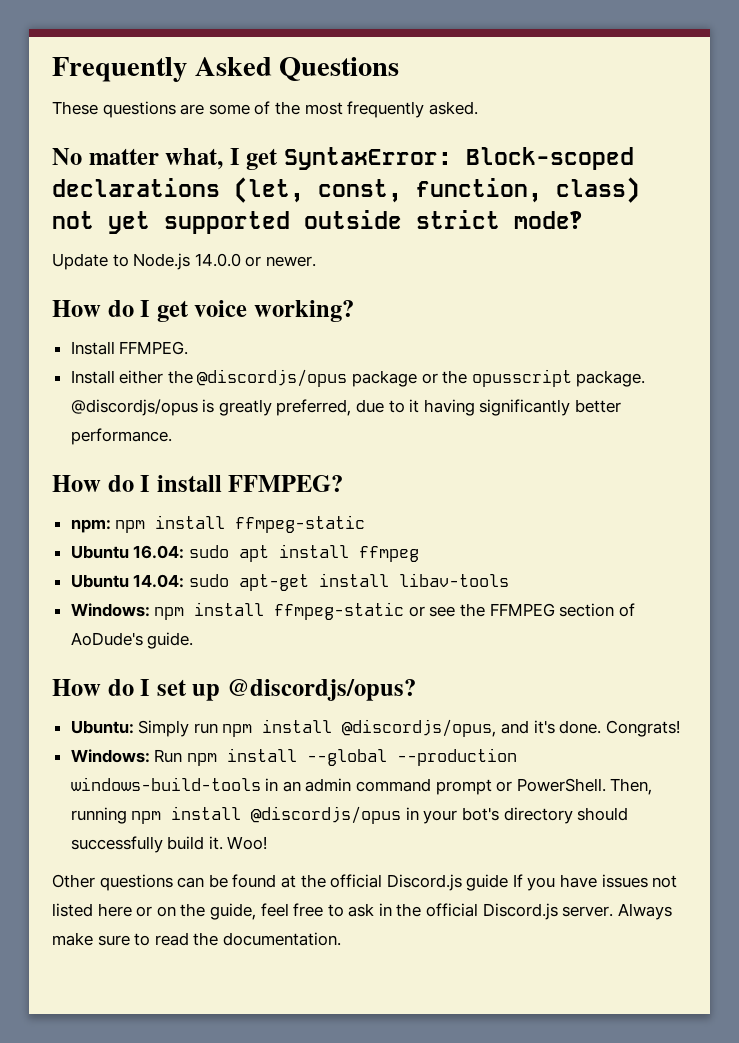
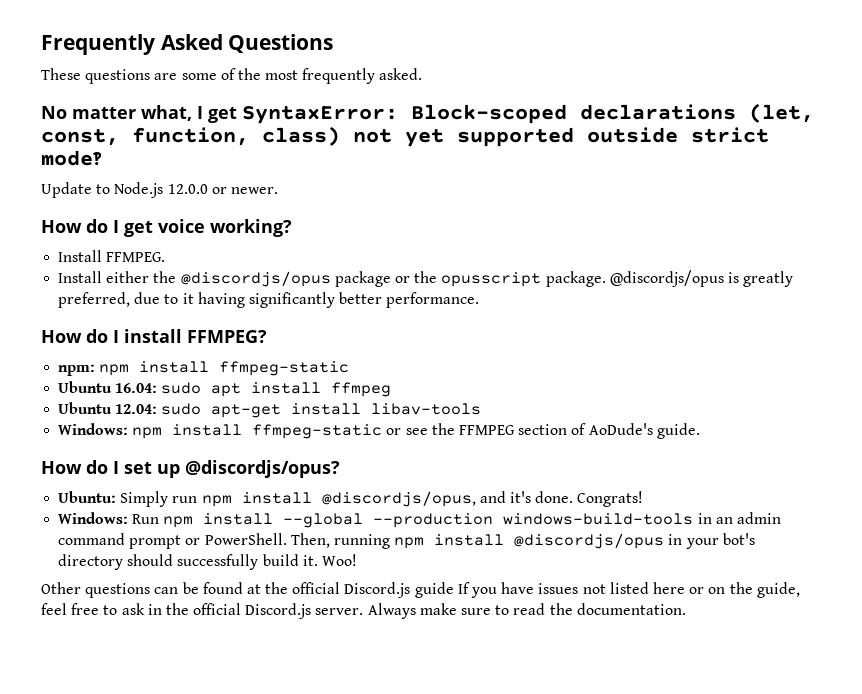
[194,253,241,267] 14.0.0 -> [167,184,208,194] 12.0.0
[133,574,185,588] 14.04: -> [115,404,158,414] 12.04:

